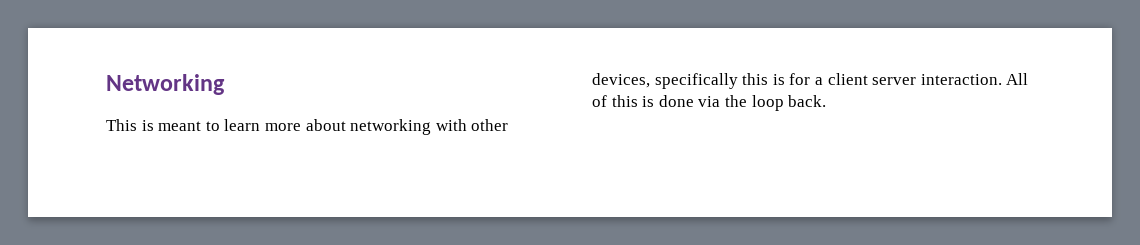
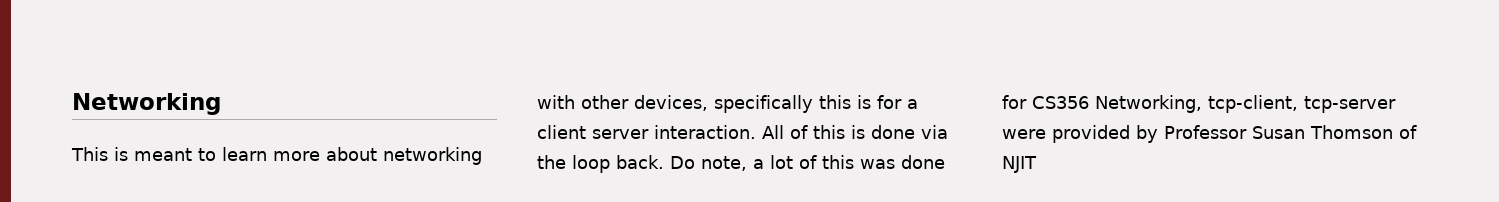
(827, 101) none -> [670,155,945,171] [1002,95,1396,113] [1002,125,1417,143] [1002,156,1037,173] Do note, a lot of this was done for CS356 Networking, tcp-client, tcp-server were provided by Professor Susan Thomson of NJIT

